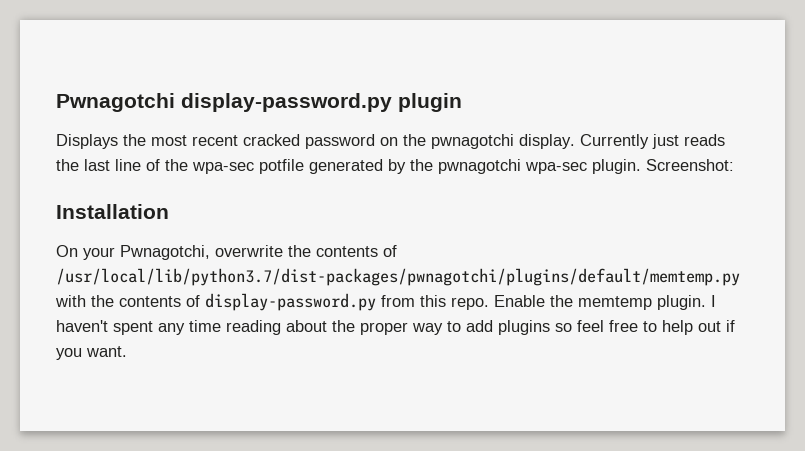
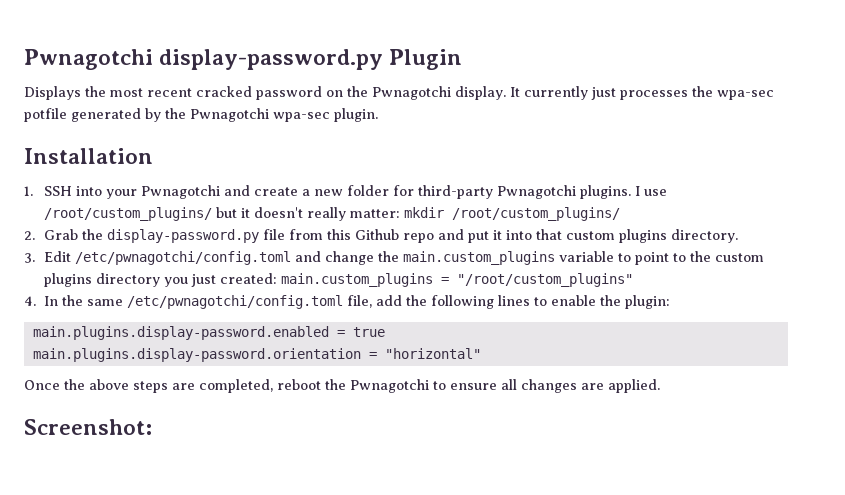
[398,93,462,112] plugin -> [389,49,463,70] Plugin
[431,134,725,149] [56,159,160,171] pwnagotchi display. Currently just reads the last line of -> [372,86,688,100] Pwnagotchi display. It currently just processes
[438,159,521,174] pwnagotchi -> [190,108,269,122] Pwnagotchi
[646,159,734,171] Screenshot: -> (378, 115) none
[56,245,397,260] [56,268,740,286] [55,293,716,311] [56,320,735,335] [56,346,127,360] On your Pwnagotchi, overwrite the contents of /usr/local/lib/python3.7/dist-packages/pwnagotchi/plugins/default/memtemp.py with the contents of display-password.py from this repo. Enable the memtemp plugin. I haven't spent any time reading about the proper way to add plugins so feel free to help out if you want. -> [24,185,667,199] [43,207,620,221] [24,229,738,243] [24,251,764,265] [43,273,633,287] [24,295,670,309] [32,326,385,340] [32,348,481,362] [24,379,660,393] [24,419,152,435] 1. SSH into your Pwnagotchi and create a new folder for third-party Pwnagotchi plugins. I use /root/custom_plugins/ but it doesn't really matter: mkdir /root/custom_plugins/ // 2. Grab the display-password.py file from this Github repo and put it into that custom plugins directory. // 3. Edit /etc/pwnagotchi/config.toml and change the main.custom_plugins variable to point to the custom plugins directory you just created: main.custom_plugins = "/root/custom_plugins" // 4. In the same /etc/pwnagotchi/config.toml file, add the following lines to enable the plugin: // main.plugins.display-password.enabled = true // main.plugins.display-password.orientation = "horizontal" // Once the above steps are completed, reboot the Pwnagotchi to ensure all changes are applied. // Screenshot:

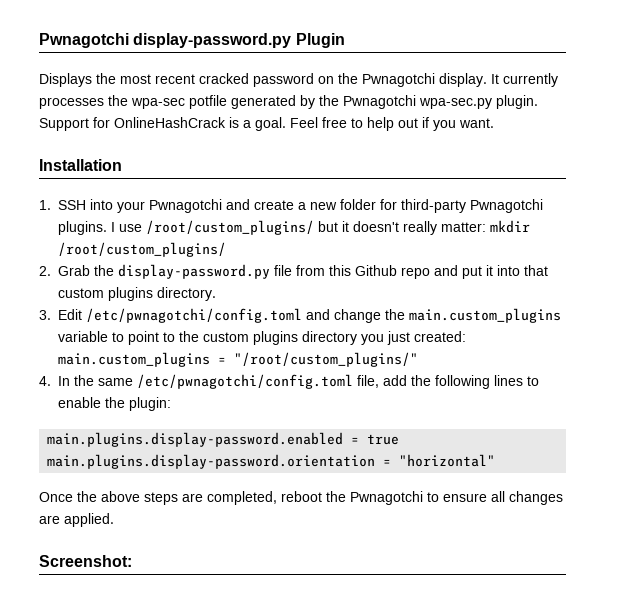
[591,87,616,100] just -> (558, 80) none
[273,112,330,122] wpa-sec -> [419,98,492,109] wpa-sec.py
(378, 115) none -> [39,117,494,131] Support for OnlineHashCrack is a goal. Feel free to help out if you want.
[456,273,633,287] "/root/custom_plugins" -> [234,352,418,367] "/root/custom_plugins/"

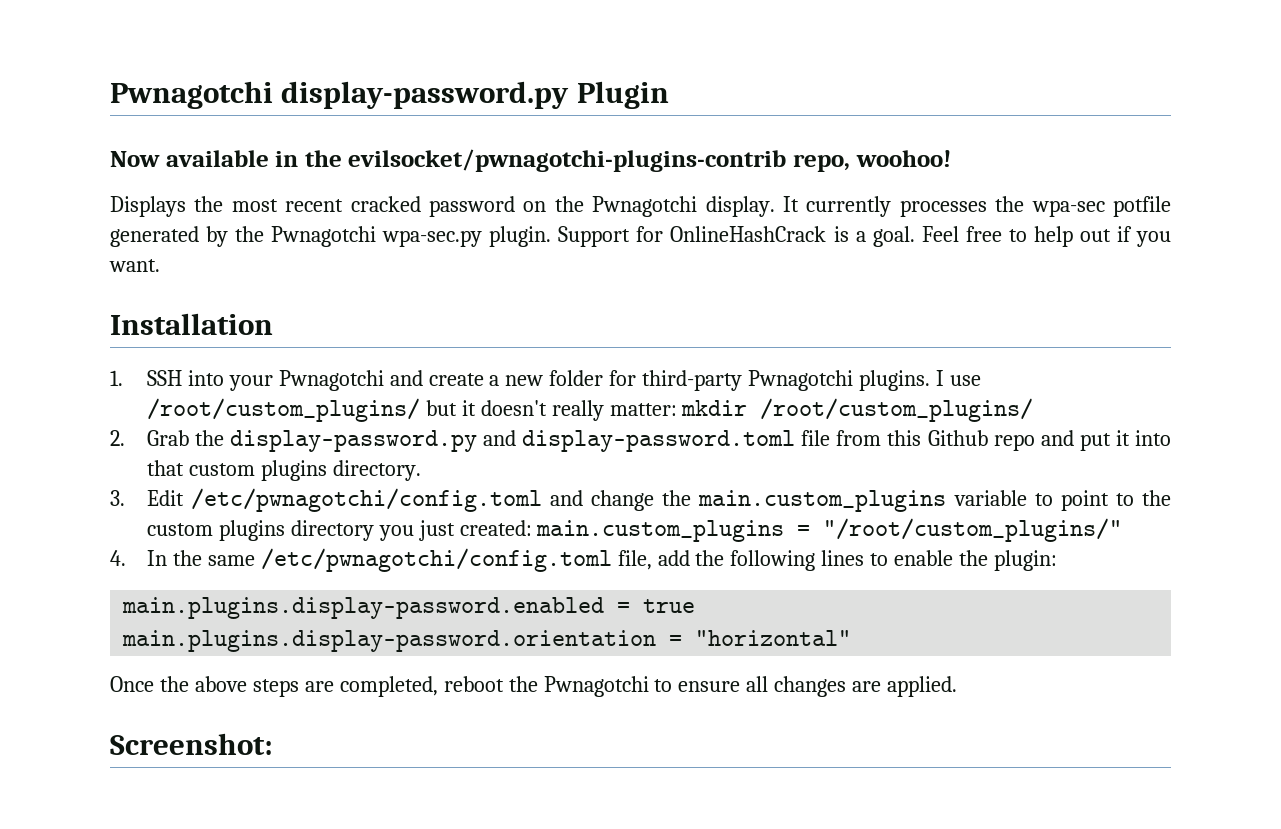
(345, 40) none -> [110,149,951,172] // Now available in the evilsocket/pwnagotchi-plugins-contrib repo, woohoo!
(270, 271) none -> [483,430,796,452] and display-password.toml

